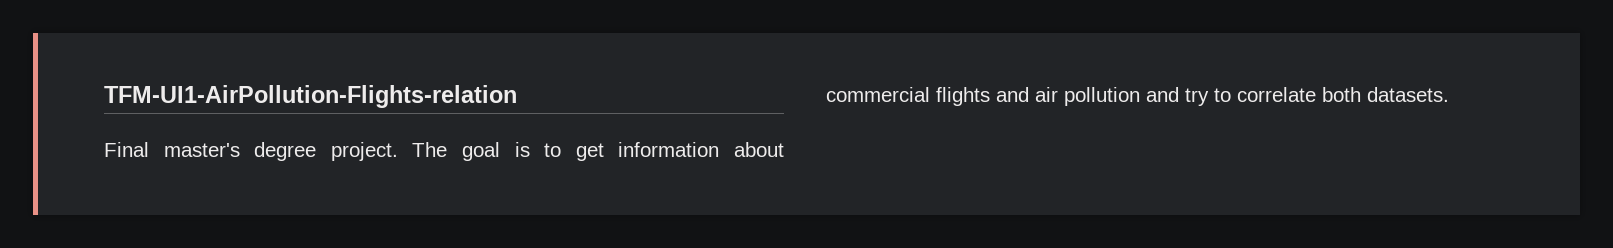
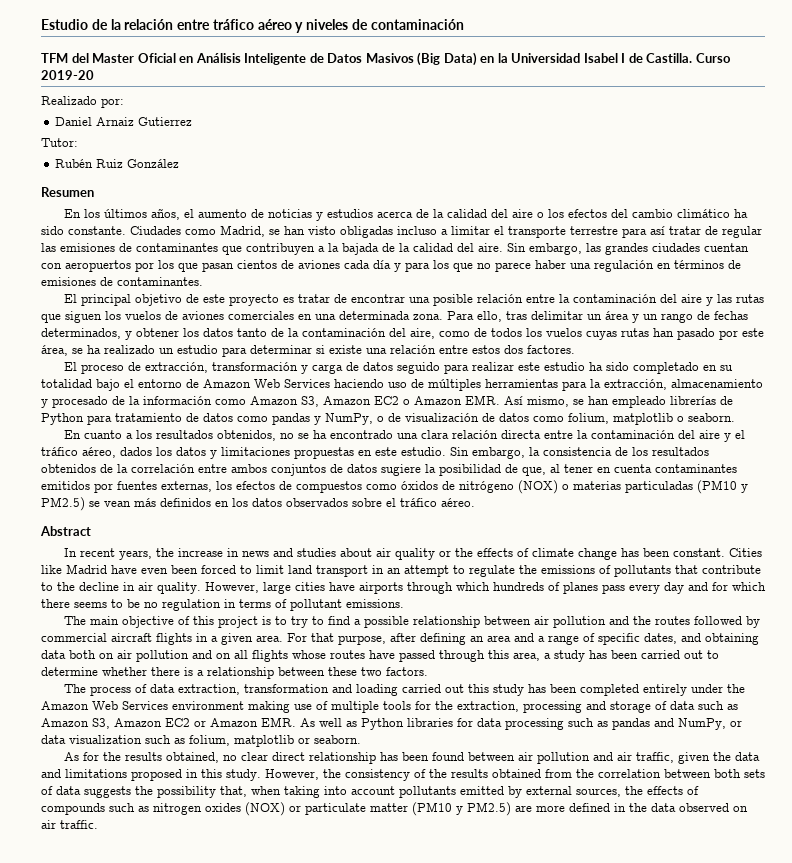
[104,85,517,108] [104,142,785,161] [826,87,1449,106] TFM-UI1-AirPollution-Flights-relation // Final master's degree project. The goal is to get information about commercial flights and air pollution and try to correlate both datasets. -> [41,19,464,33] [41,52,731,66] [41,70,94,80] [41,96,124,108] [54,117,192,126] [41,138,78,147] [54,159,179,168] [41,187,94,197] [64,208,749,221] [41,225,762,238] [41,243,749,255] [41,260,741,272] [41,277,203,286] [64,294,765,306] [41,311,748,323] [41,328,764,340] [41,345,575,357] [64,362,734,374] [41,379,763,391] [41,395,733,408] [41,413,735,425] [64,430,746,442] [41,447,709,459] [41,464,737,476] [41,480,748,494] [41,497,475,511] [40,526,91,536] [64,548,763,560] [41,564,761,577] [41,582,766,594] [41,599,404,611] [64,616,761,628] [41,633,759,645] [41,650,719,662] [41,667,428,679] [64,684,746,696] [41,701,738,713] [41,717,742,730] [41,735,361,747] [64,752,761,764] [41,769,765,781] [41,786,699,798] [41,802,748,816] [41,820,98,829] Estudio de la relación entre tráfico aéreo y niveles de contaminación // TFM del Master Oficial en Análisis Inteligente de Datos Masivos (Big Data) en la Universidad Isabel I de Castilla. Curso 2019-20 // Realizado por: // Daniel Arnaiz Gutierrez // Tutor: // Rubén Ruiz González // Resumen // En los últimos años, el aumento de noticias y estudios acerca de la calidad del aire o los efectos del cambio climático ha sido constante. Ciudades como Madrid, se han visto obligadas incluso a limitar el transporte terrestre para así tratar de regular las emisiones de contaminantes que contribuyen a la bajada de la calidad del aire. Sin embargo, las grandes ciudades cuentan con aeropuertos por los que pasan cientos de aviones cada día y para los que no parece haber una regulación en términos de emisiones de contaminantes. // El principal objetivo de este proyecto es tratar de encontrar una posible relación entre la contaminación del aire y las rutas que siguen los vuelos de aviones comerciales en una determinada zona. Para ello, tras delimitar un área y un rango de fechas determinados, y obtener los datos tanto de la contaminación del aire, como de todos los vuelos cuyas rutas han pasado por este área, se ha realizado un estudio para determinar si existe una relación entre estos dos factores. // El proceso de extracción, transformación y carga de datos seguido para realizar este estudio ha sido completado en su totalidad bajo el entorno de Amazon Web Services haciendo uso de múltiples herramientas para la extracción, almacenamiento y procesado de la información como Amazon S3, Amazon EC2 o Amazon EMR. Así mismo, se han empleado librerías de Python para tratamiento de datos como pandas y NumPy, o de visualización de datos como folium, matplotlib o seaborn. // En cuanto a los resultados obtenidos, no se ha encontrado una clara relación directa entre la contaminación del aire y el tráfico aéreo, dados los datos y limitaciones propuestas en este estudio. Sin embargo, la consistencia de los resultados obtenidos de la correlación entre ambos conjuntos de datos sugiere la posibilidad de que, al tener en cuenta contaminantes emitidos por fuentes externas, los efectos de compuestos como óxidos de nitrógeno (NOX) o materias particuladas (PM10 y PM2.5) se vean más definidos en los datos observados sobre el tráfico aéreo. // Abstract // In recent years, the increase in news and studies about air quality or the effects of climate change has been constant. Cities like Madrid have even been forced to limit land transport in an attempt to regulate the emissions of pollutants that contribute to the decline in air quality. However, large cities have airports through which hundreds of planes pass every day and for which there seems to be no regulation in terms of pollutant emissions. // The main objective of this project is to try to find a possible relationship between air pollution and the routes followed by commercial aircraft flights in a given area. For that purpose, after defining an area and a range of specific dates, and obtaining data both on air pollution and on all flights whose routes have passed through this area, a study has been carried out to determine whether there is a relationship between these two factors. // The process of data extraction, transformation and loading carried out this study has been completed entirely under the Amazon Web Services environment making use of multiple tools for the extraction, processing and storage of data such as Amazon S3, Amazon EC2 or Amazon EMR. As well as Python libraries for data processing such as pandas and NumPy, or data visualization such as folium, matplotlib or seaborn. // As for the results obtained, no clear direct relationship has been found between air pollution and air traffic, given the data and limitations proposed in this study. However, the consistency of the results obtained from the correlation between both sets of data suggests the possibility that, when taking into account pollutants emitted by external sources, the effects of compounds such as nitrogen oxides (NOX) or particulate matter (PM10 y PM2.5) are more defined in the data observed on air traffic.

